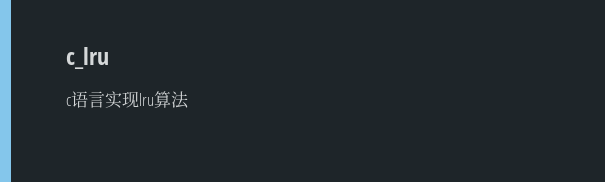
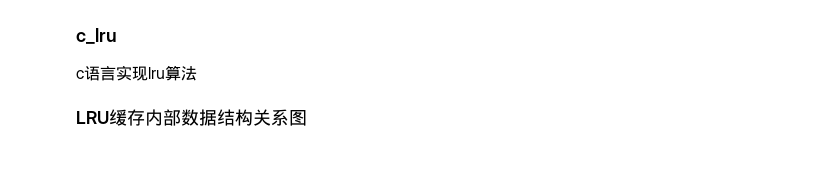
(189, 100) none -> [76,109,307,126] // LRU缓存内部数据结构关系图

